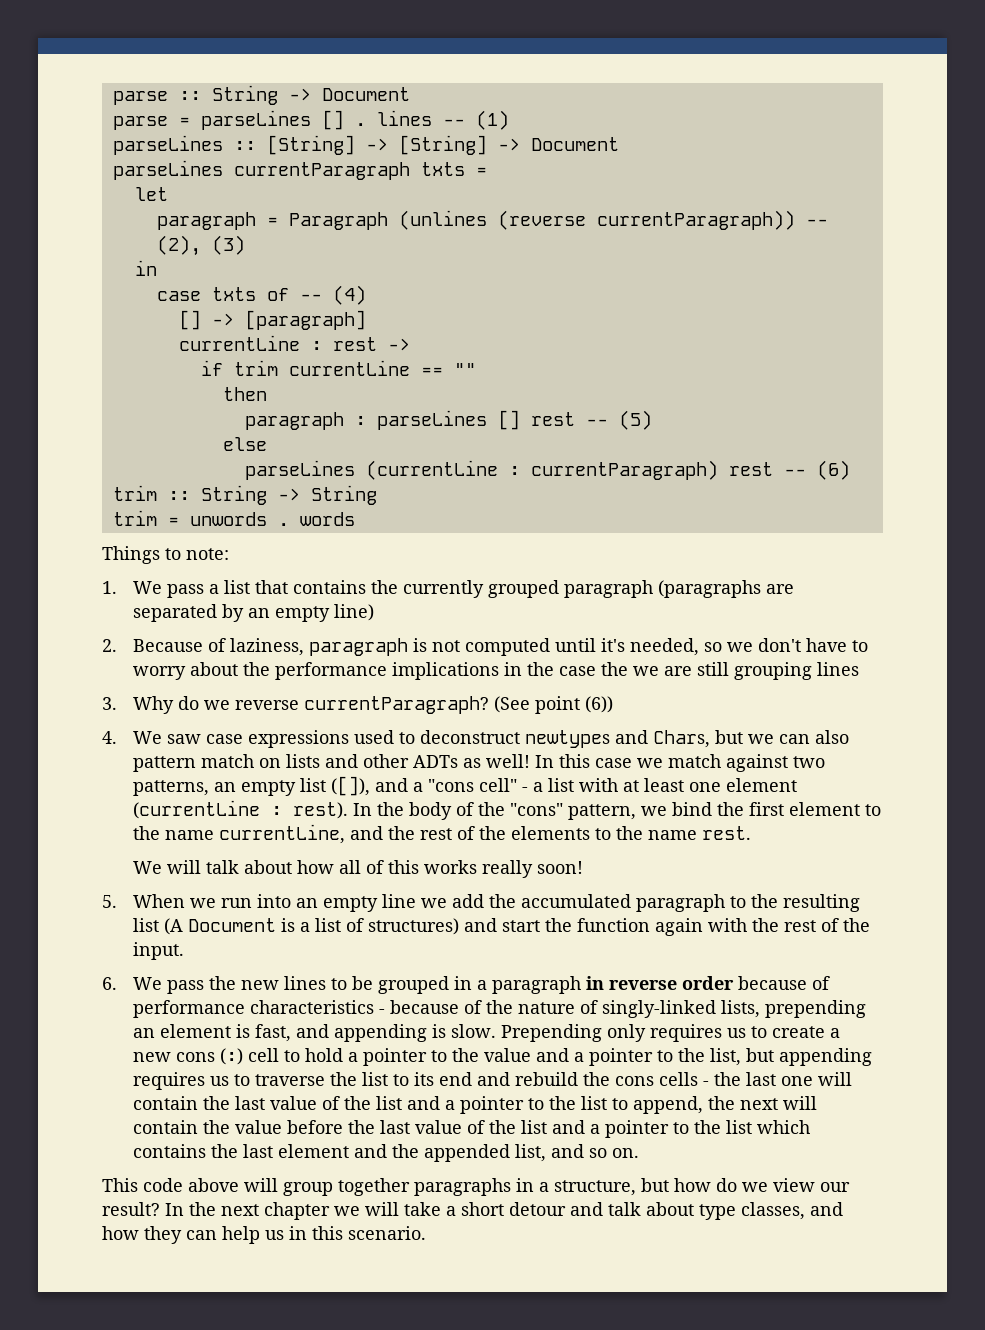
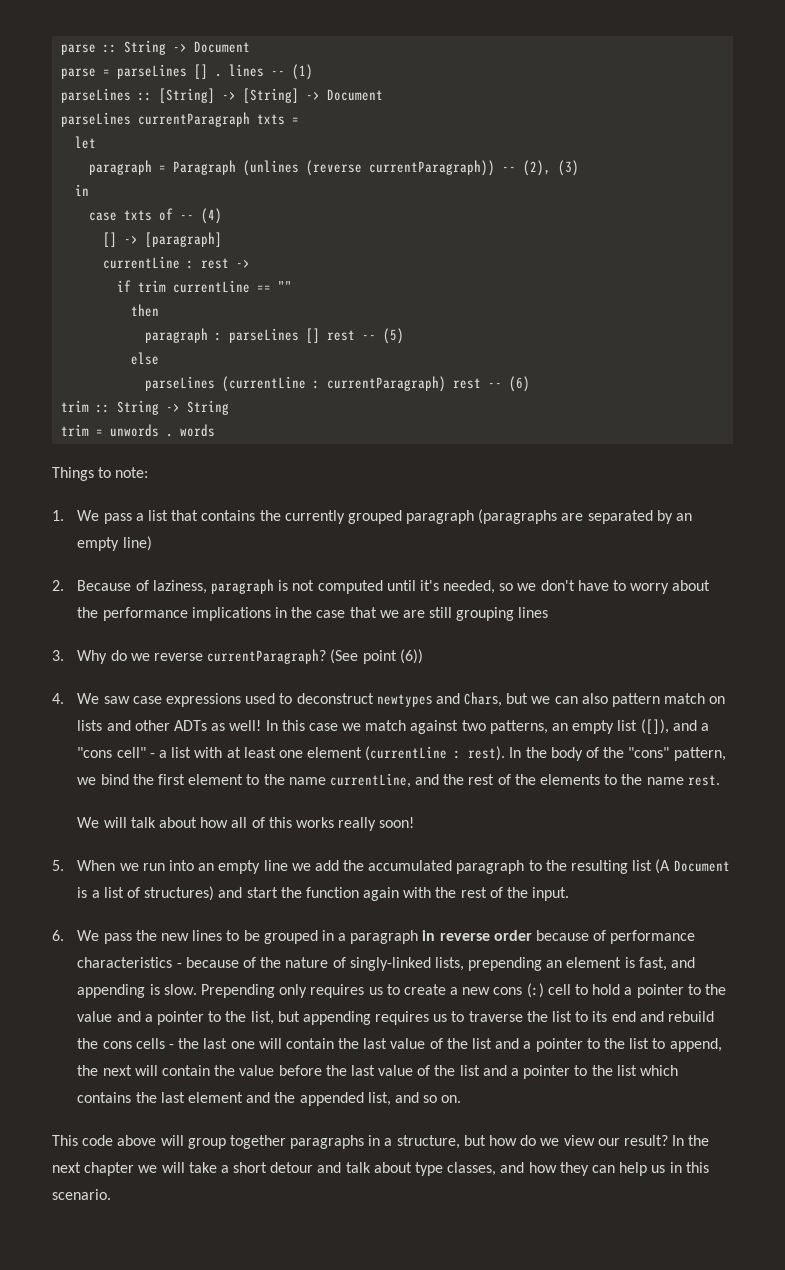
[601,662,629,676] the -> [349,607,377,618] that

